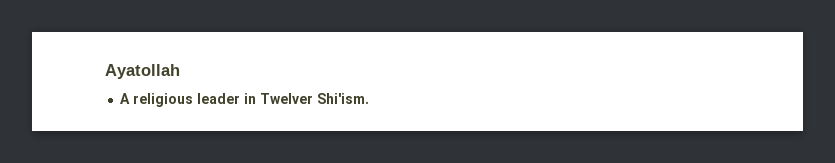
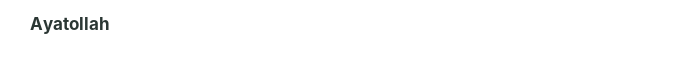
[120,93,370,107] // A religious leader in Twelver Shi'ism. -> (110, 25) none

